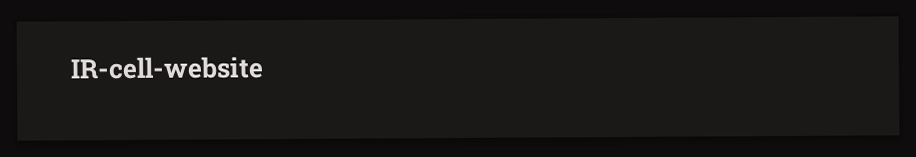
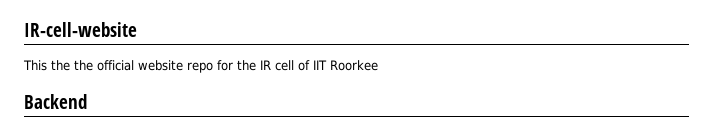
(263, 68) none -> [23,60,378,73] [24,94,87,109] // This the the official website repo for the IR cell of IIT Roorkee // Backend

